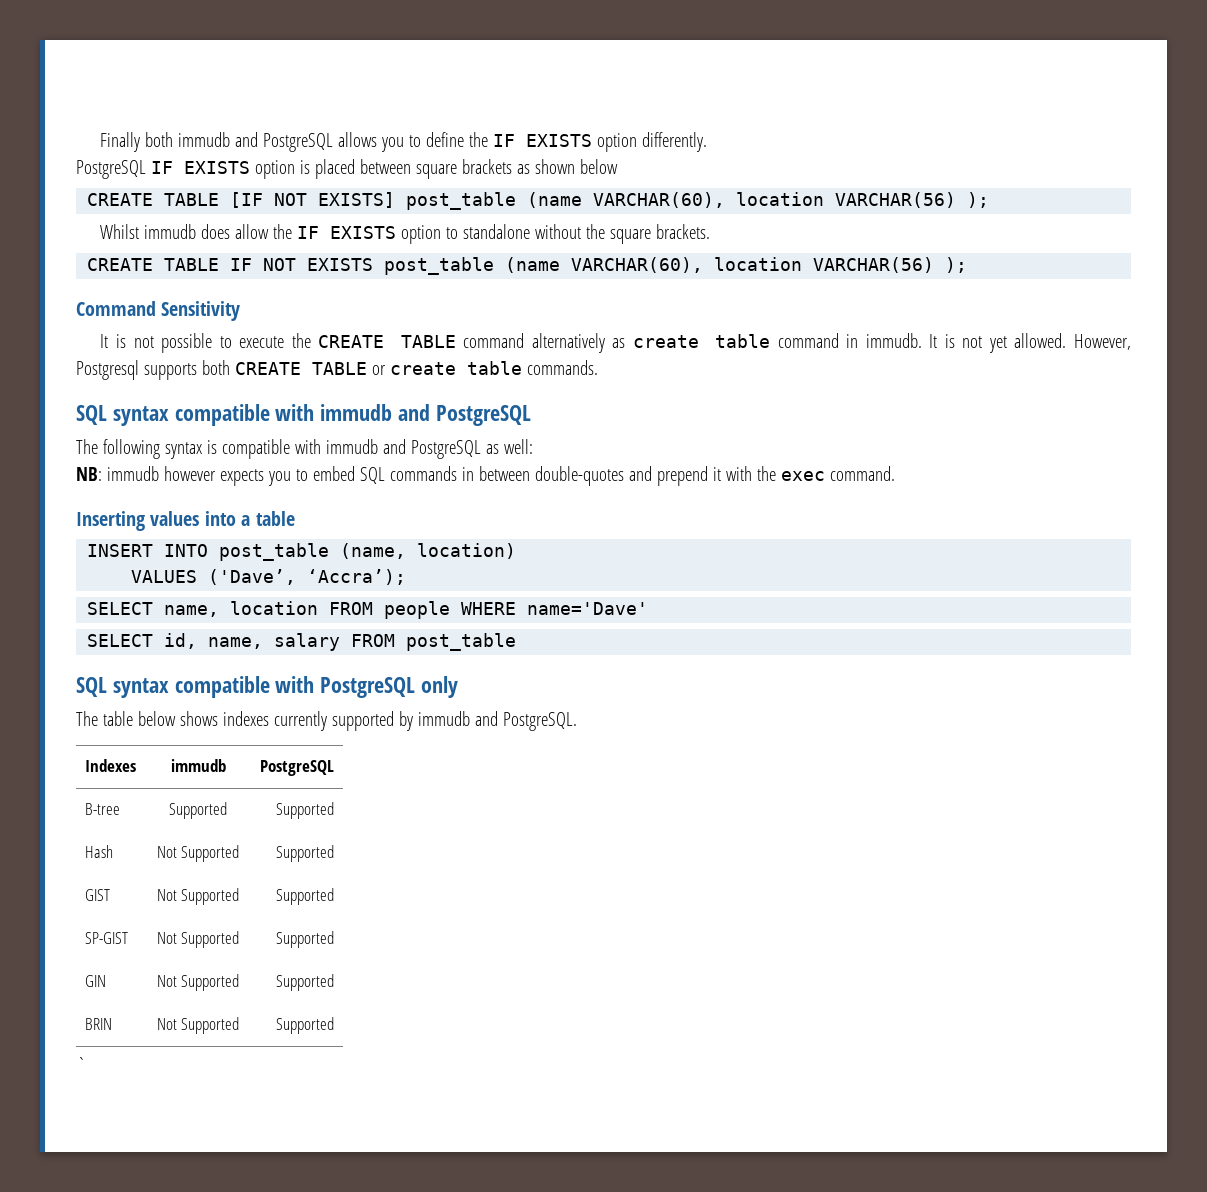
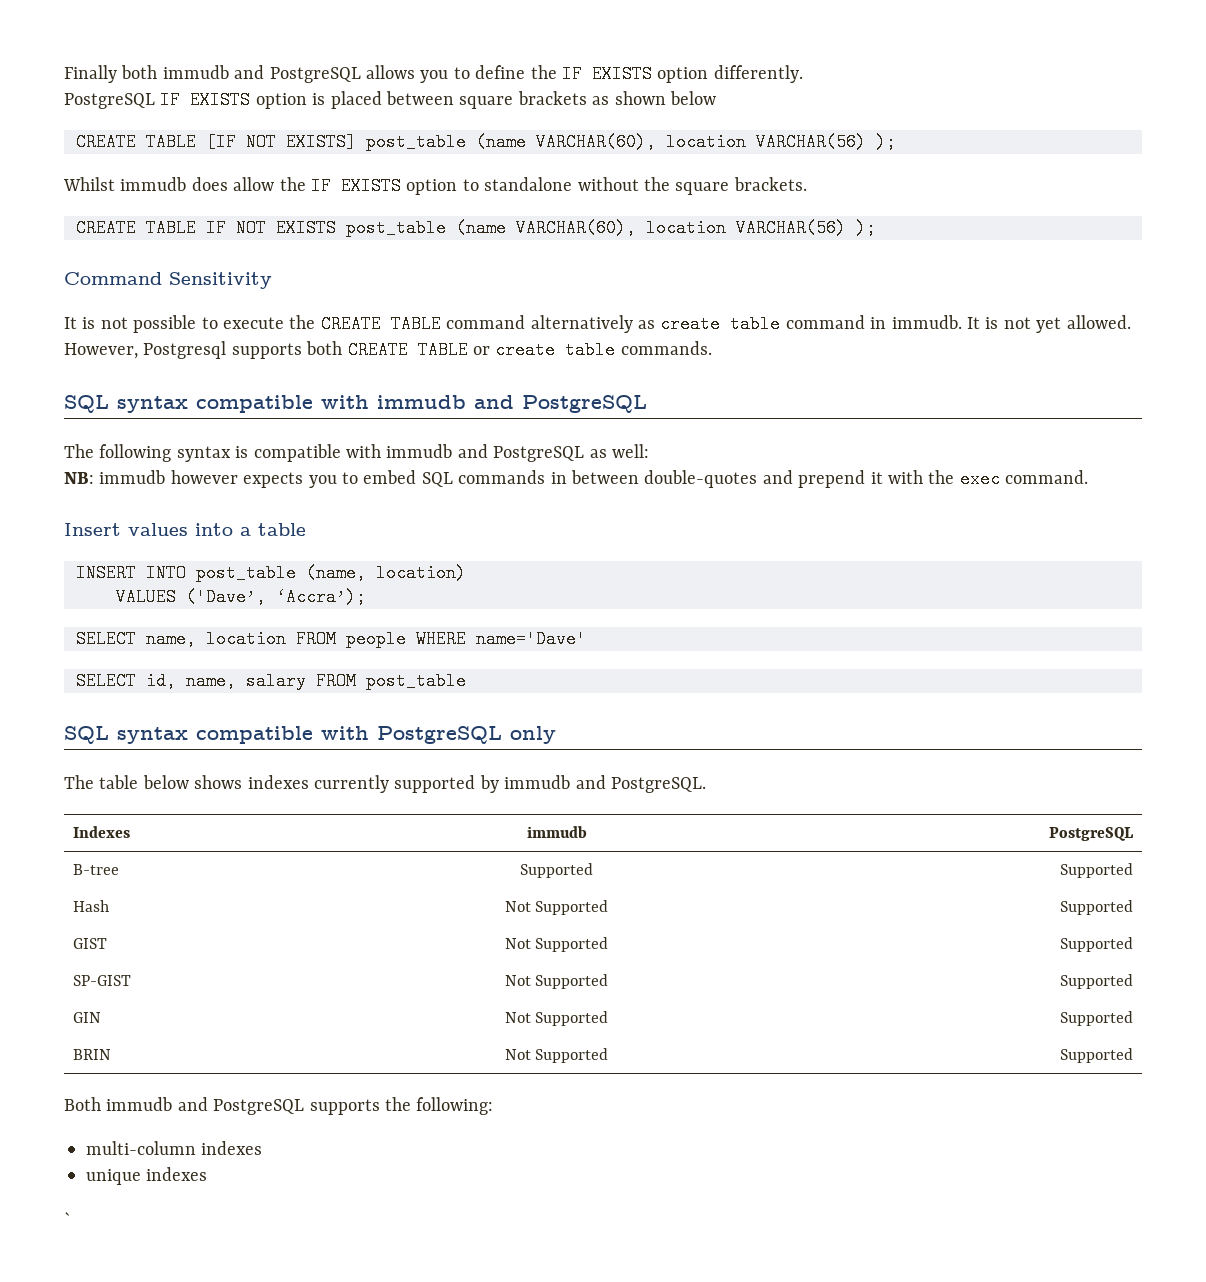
[76,511,145,531] Inserting -> [64,523,121,536] Insert
(334, 1025) none -> [64,1097,494,1115] [86,1141,263,1155] [86,1167,208,1185] // Both immudb and PostgreSQL supports the following: // multi-column indexes // unique indexes

